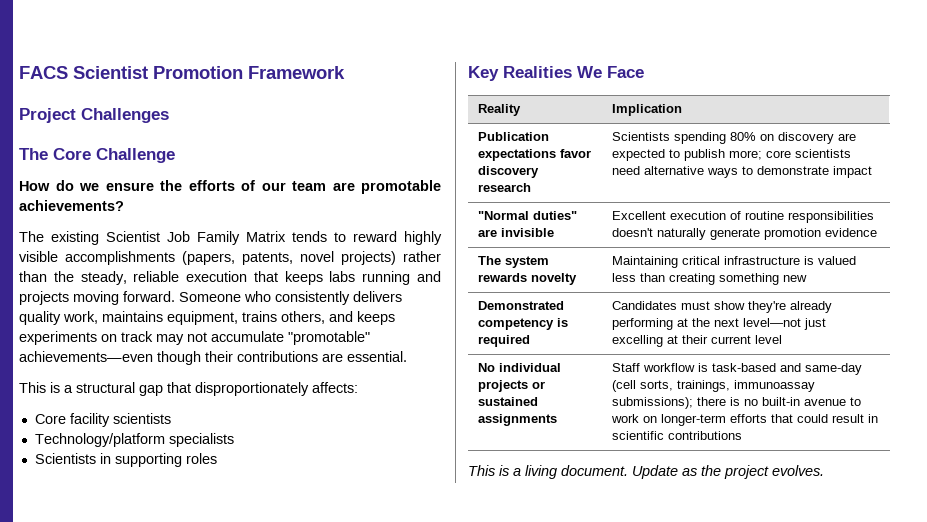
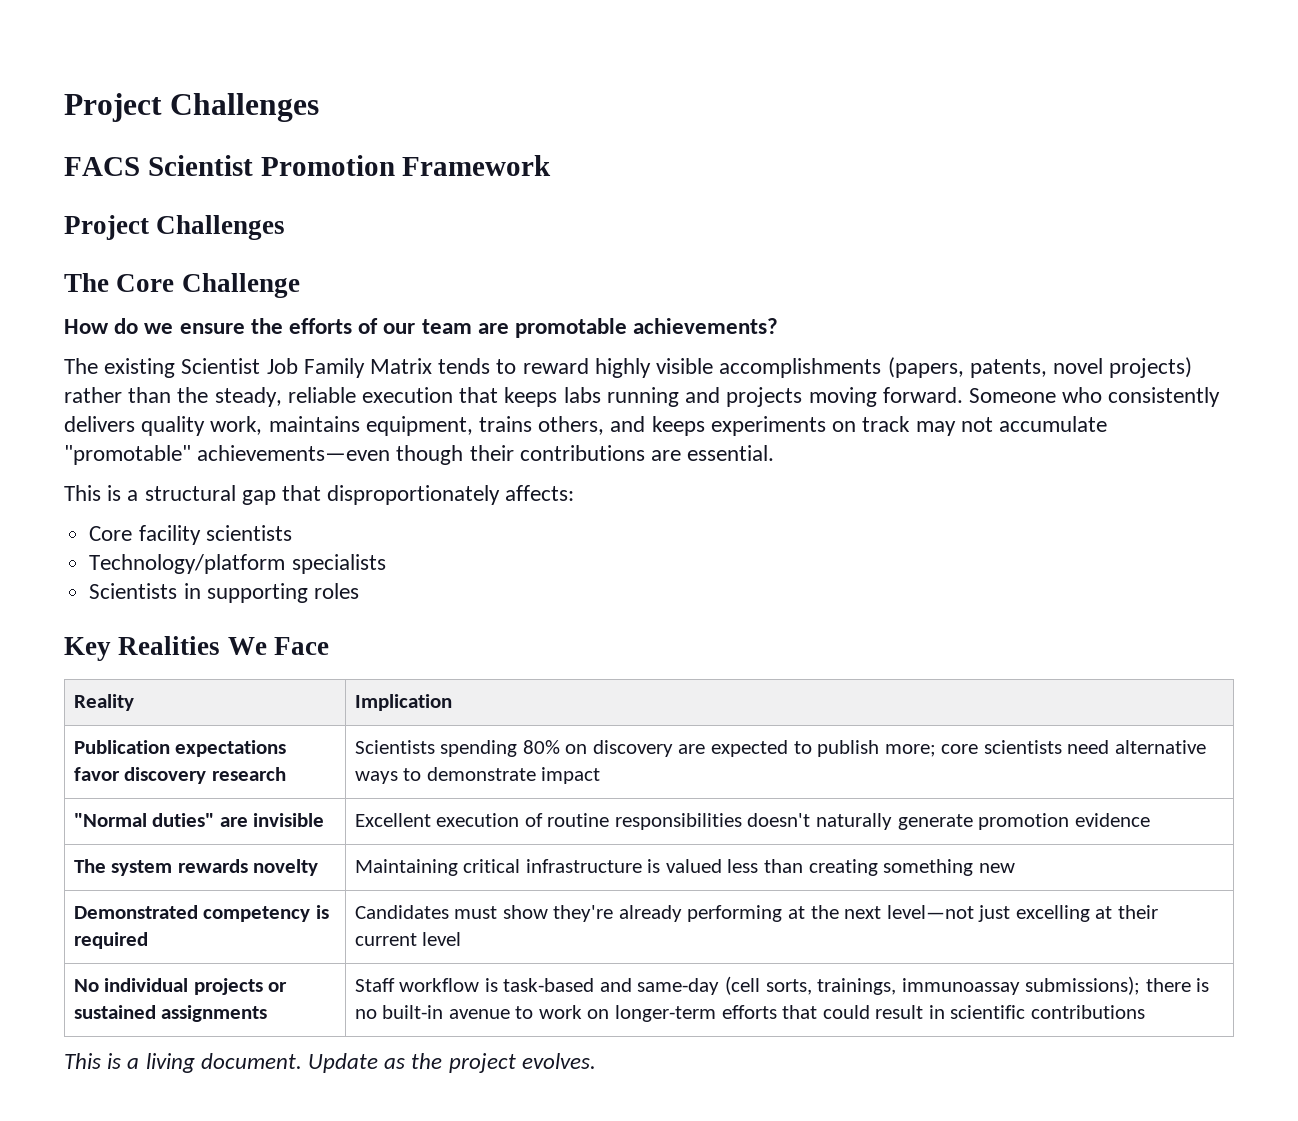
(19, 72) none -> [64,93,319,122] Project Challenges //

